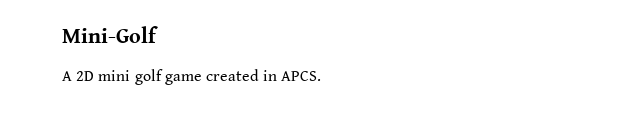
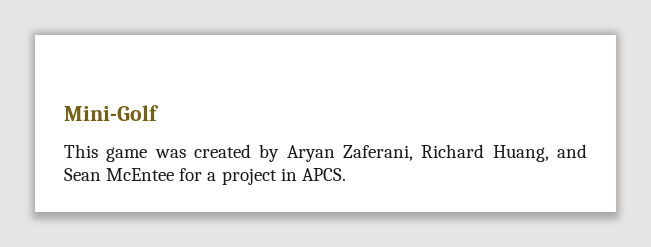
[62,69,259,85] A 2D mini golf game created -> [64,144,587,162] [64,168,277,185] This game was created by Aryan Zaferani, Richard Huang, and Sean McEntee for a project

